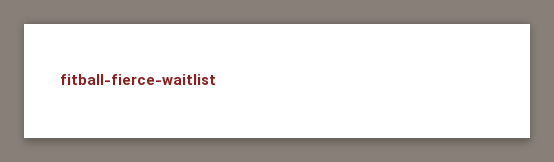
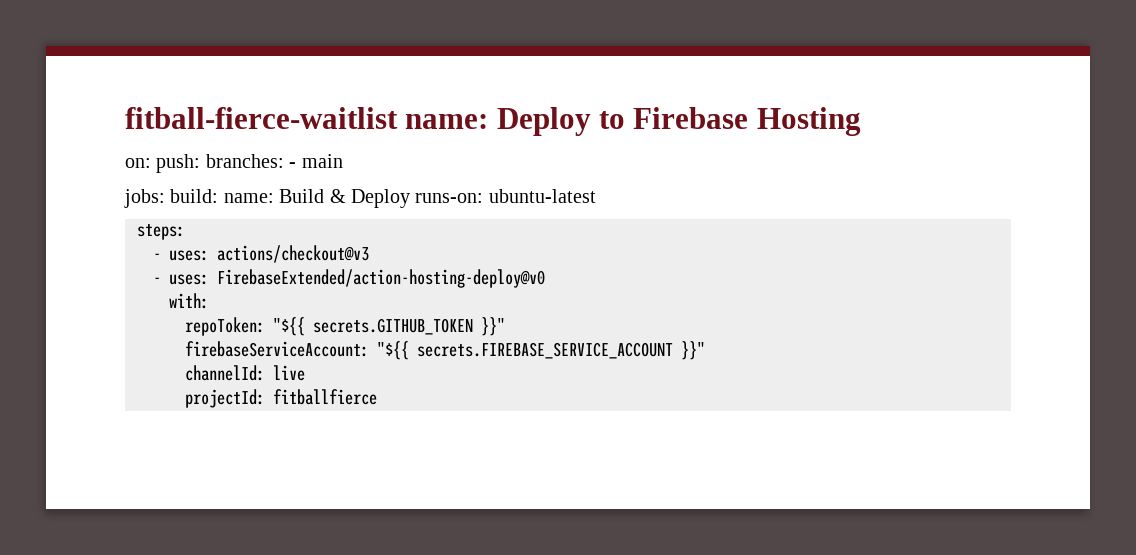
(216, 79) none -> [405,107,861,136] [125,154,343,173] [124,189,596,208] [137,224,185,240] [153,245,369,263] [153,269,545,288] [169,293,209,309] [185,317,505,336] [185,341,705,360] [185,365,305,381] [185,389,377,408] name: Deploy to Firebase Hosting // on: push: branches: - main // jobs: build: name: Build & Deploy runs-on: ubuntu-latest // steps: // - uses: actions/checkout@v3 // - uses: FirebaseExtended/action-hosting-deploy@v0 // with: // repoToken: "${{ secrets.GITHUB_TOKEN }}" // firebaseServiceAccount: "${{ secrets.FIREBASE_SERVICE_ACCOUNT }}" // channelId: live // projectId: fitballfierce

